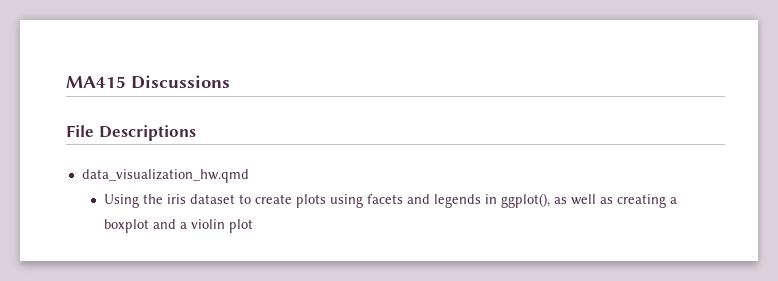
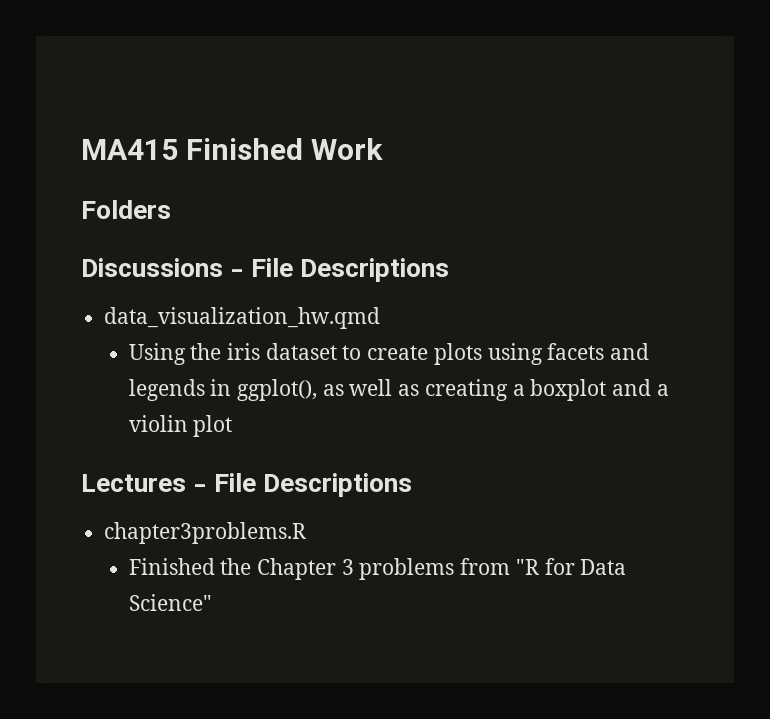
(126, 82) none -> [186,138,384,160] [81,200,171,219] Finished Work // Folders //
(230, 82) // -> [230,269,245,277] -
(254, 226) none -> [81,473,413,497] [104,522,307,544] [128,558,627,580] [128,594,212,611] // Lectures - File Descriptions // chapter3problems.R // Finished the Chapter 3 problems from "R for Data Science"

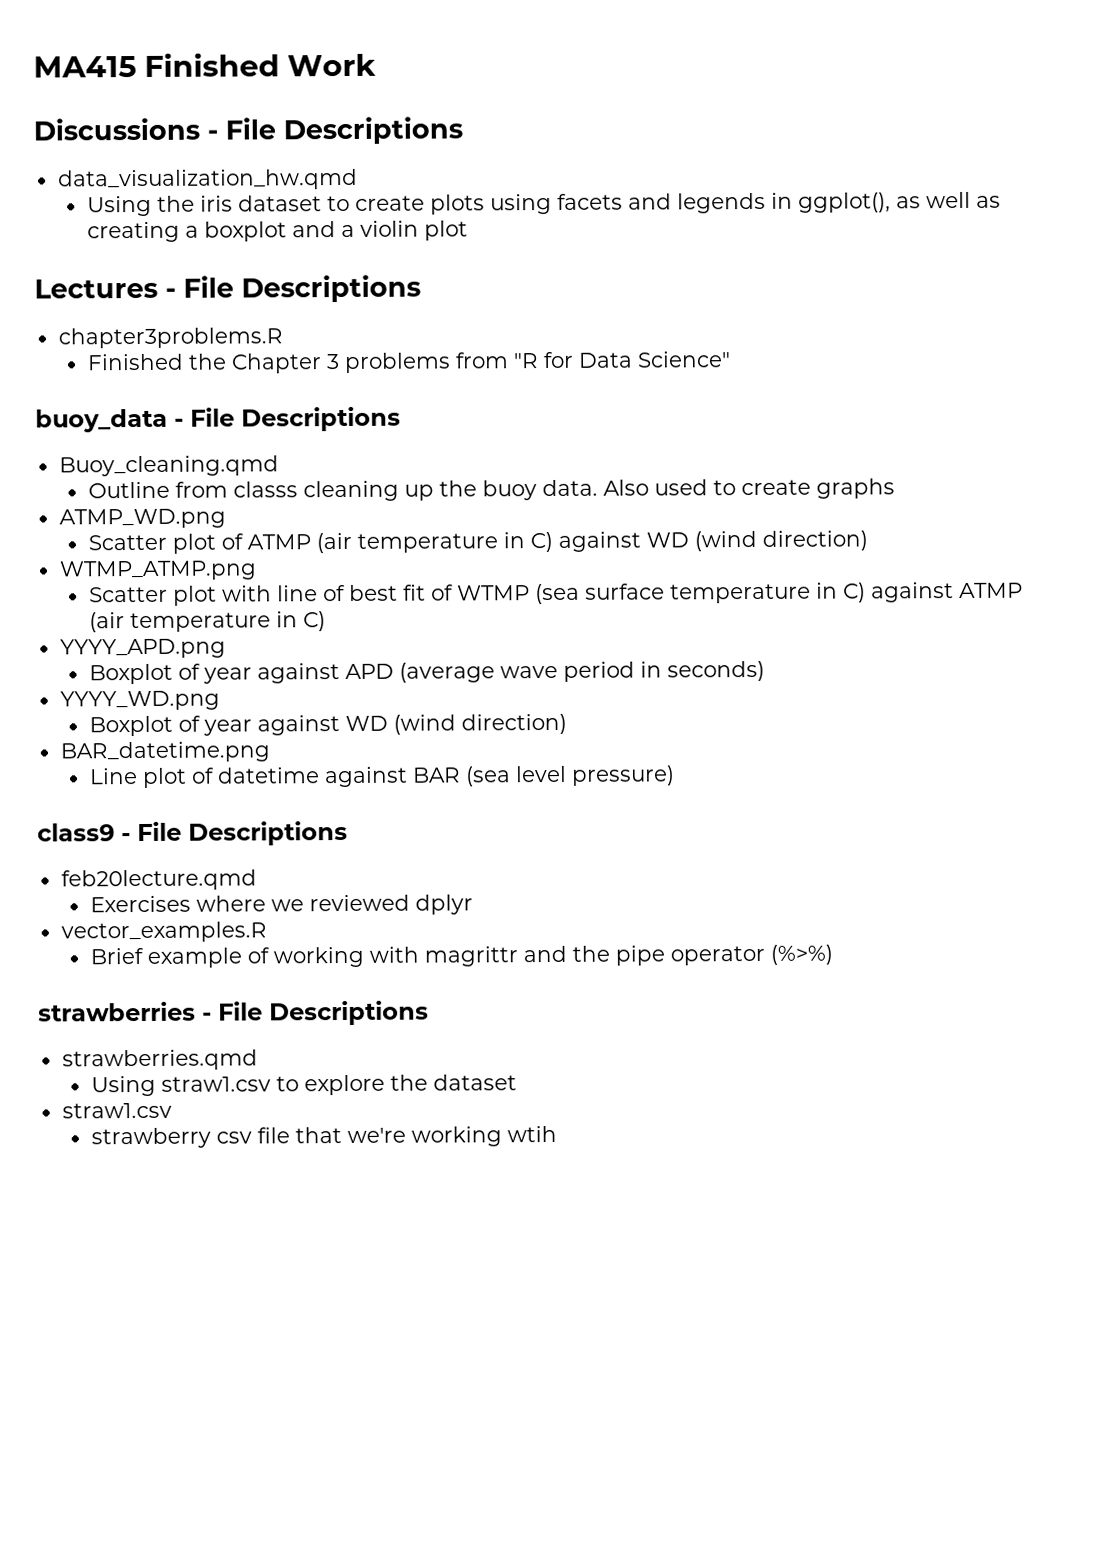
[81,200,171,219] // Folders -> (377, 65) none
(212, 602) none -> [35,406,401,433] [58,455,279,477] [87,478,895,502] [58,508,226,529] [87,530,868,554] [58,560,257,581] [88,582,1023,606] [88,611,326,633] [59,638,226,659] [88,660,765,685] [59,690,220,711] [88,713,567,737] [59,741,270,763] [88,765,675,788] [37,820,348,846] [60,869,257,891] [89,894,473,915] [60,921,267,943] [89,944,833,968] [38,1000,429,1026] [61,1049,258,1071] [90,1074,517,1097] [61,1102,172,1119] [90,1125,557,1149] // buoy_data - File Descriptions // Buoy_cleaning.qmd // Outline from classs cleaning up the buoy data. Also used to create graphs // ATMP_WD.png // Scatter plot of ATMP (air temperature in C) against WD (wind direction) // WTMP_ATMP.png // Scatter plot with line of best fit of WTMP (sea surface temperature in C) against ATMP (air temperature in C) // YYYY_APD.png // Boxplot of year against APD (average wave period in seconds) // YYYY_WD.png // Boxplot of year against WD (wind direction) // BAR_datetime.png // Line plot of datetime against BAR (sea level pressure) // class9 - File Descriptions // feb20lecture.qmd // Exercises where we reviewed dplyr // vector_examples.R // Brief example of working with magrittr and the pipe operator (%>%) // strawberries - File Descriptions // strawberries.qmd // Using straw1.csv to explore the dataset // straw1.csv // strawberry csv file that we're working wtih

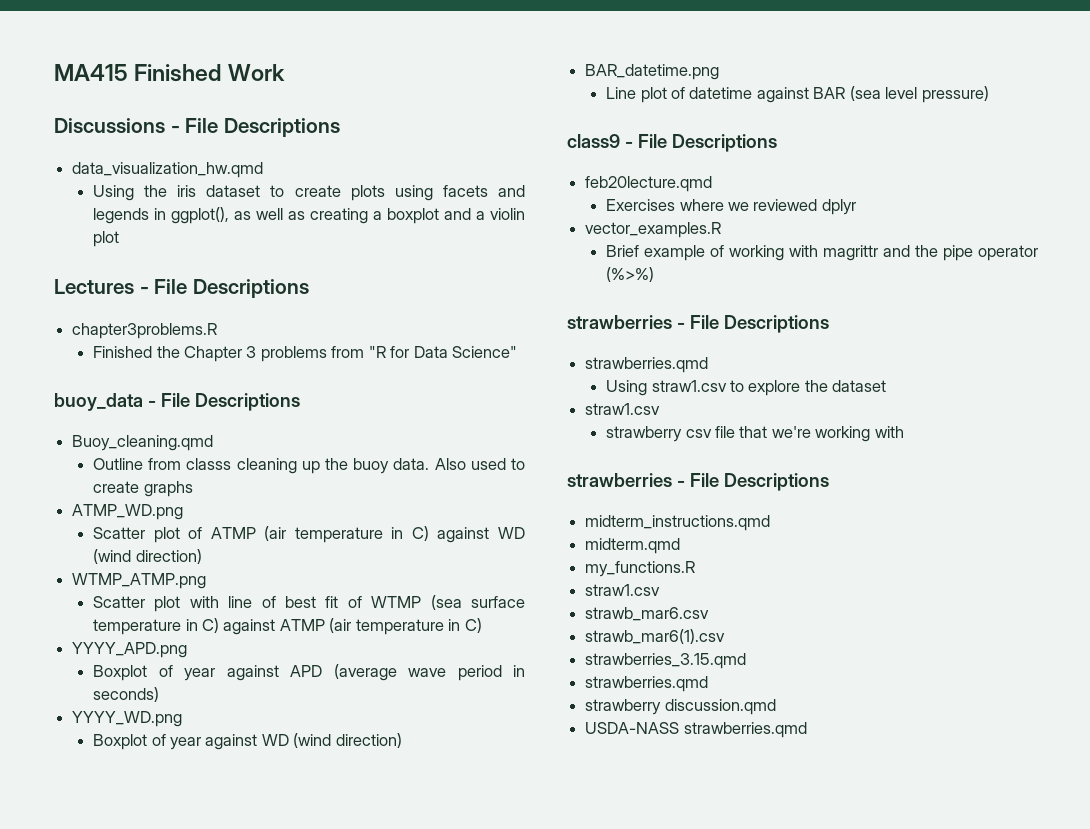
[506,1125,557,1143] wtih -> [874,426,904,438] [567,473,829,491] [585,515,771,531] [585,538,681,554] [585,561,696,577] [585,584,661,596] [585,607,710,621] [585,629,726,644] [585,653,747,669] [585,676,709,692] [585,699,776,715] [585,722,807,738] with // strawberries - File Descriptions // midterm_instructions.qmd // midterm.qmd // my_functions.R // straw1.csv // strawb_mar6.csv // strawb_mar6(1).csv // strawberries_3.15.qmd // strawberries.qmd // strawberry discussion.qmd // USDA-NASS strawberries.qmd

